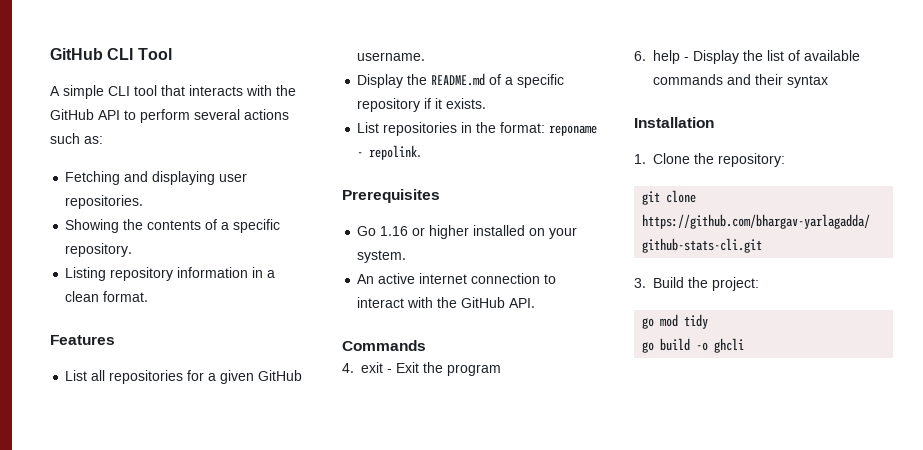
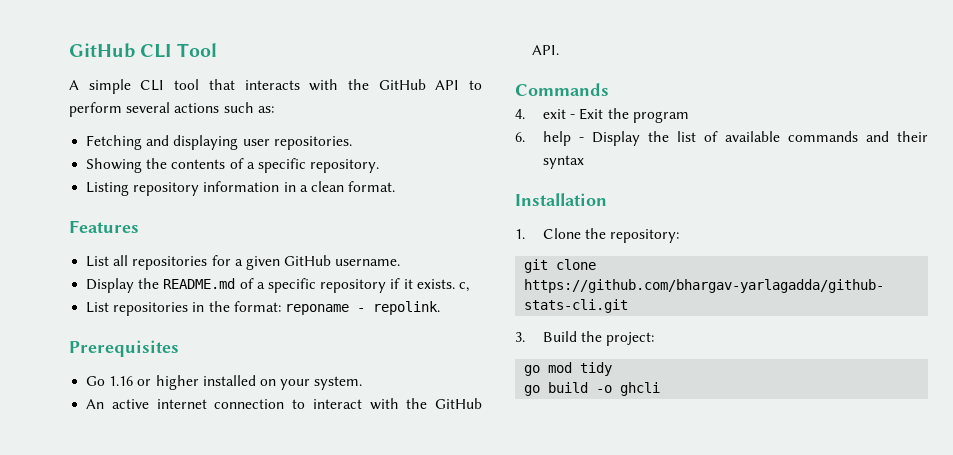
(487, 103) none -> [458,282,469,292] c,

